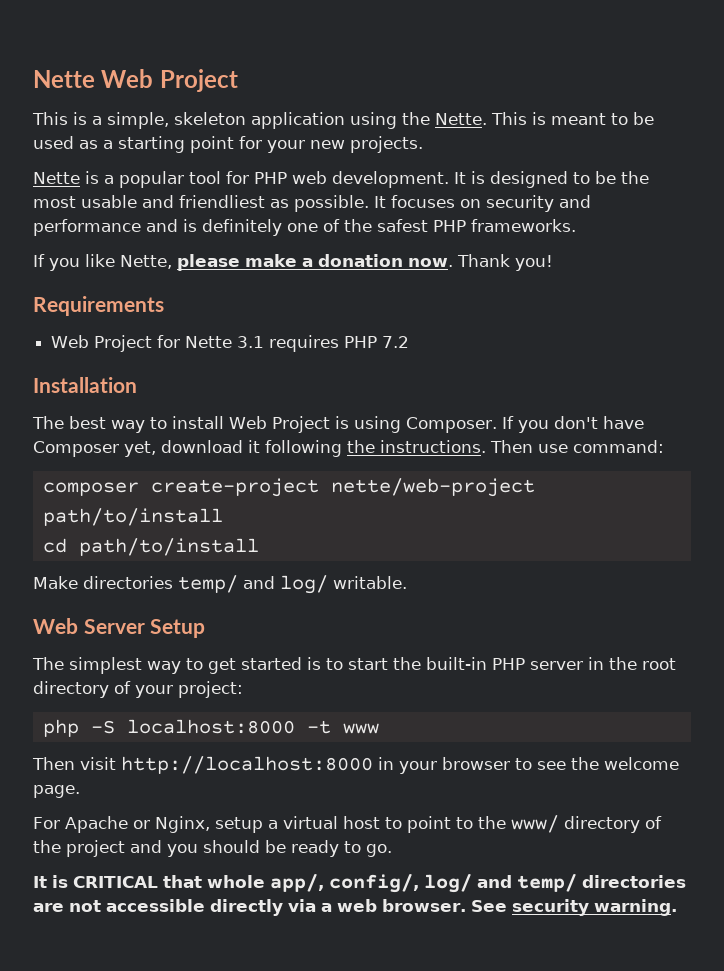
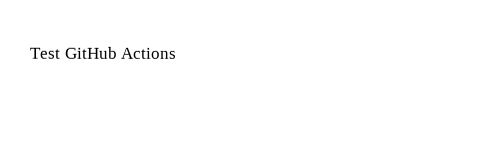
[33,69,238,92] [32,112,654,129] [33,136,423,153] [33,171,649,188] [33,195,591,212] [33,219,576,236] [33,254,553,271] [33,296,164,316] [51,335,410,352] [33,377,137,393] [32,416,644,433] [33,440,664,457] [42,478,535,497] [42,508,223,526] [42,538,259,556] [33,575,407,594] [33,618,206,638] [32,657,676,674] [33,681,243,698] [42,719,379,737] [32,756,679,774] [33,785,80,798] [33,815,662,833] [33,840,392,857] [33,874,686,893] [33,899,677,916] Nette Web Project // This is a simple, skeleton application using the Nette. This is meant to be used as a starting point for your new projects. // Nette is a popular tool for PHP web development. It is designed to be the most usable and friendliest as possible. It focuses on security and performance and is definitely one of the safest PHP frameworks. // If you like Nette, please make a donation now. Thank you! // Requirements // Web Project for Nette 3.1 requires PHP 7.2 // Installation // The best way to install Web Project is using Composer. If you don't have Composer yet, download it following the instructions. Then use command: // composer create-project nette/web-project path/to/install // cd path/to/install // Make directories temp/ and log/ writable. // Web Server Setup // The simplest way to get started is to start the built-in PHP server in the root directory of your project: // php -S localhost:8000 -t www // Then visit http://localhost:8000 in your browser to see the welcome page. // For Apache or Nginx, setup a virtual host to point to the www/ directory of the project and you should be ready to go. // It is CRITICAL that whole app/, config/, log/ and temp/ directories are not accessible directly via a web browser. See security warning. -> [30,46,178,59] Test GitHub Actions

